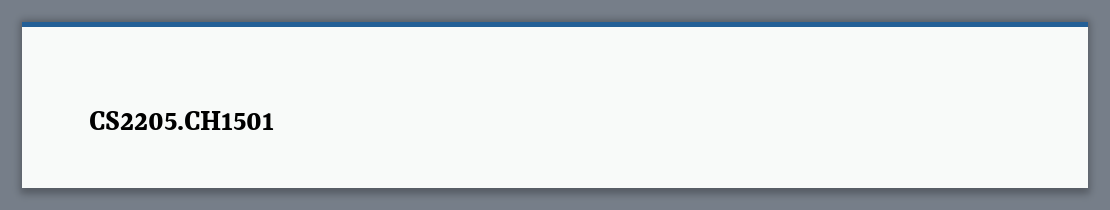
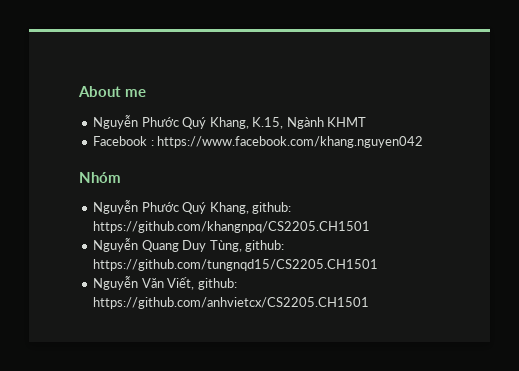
[89,111,274,130] CS2205.CH1501 -> [78,86,147,97] [93,115,367,129] [93,136,424,148] [79,172,121,183] [93,200,292,214] [93,221,371,233] [93,238,285,252] [93,259,379,271] [93,276,237,290] [93,297,370,309] About me // Nguyễn Phước Quý Khang, K.15, Ngành KHMT // Facebook : https://www.facebook.com/khang.nguyen042 // Nhóm // Nguyễn Phước Quý Khang, github: https://github.com/khangnpq/CS2205.CH1501 // Nguyễn Quang Duy Tùng, github: https://github.com/tungnqd15/CS2205.CH1501 // Nguyễn Văn Viết, github: https://github.com/anhvietcx/CS2205.CH1501

